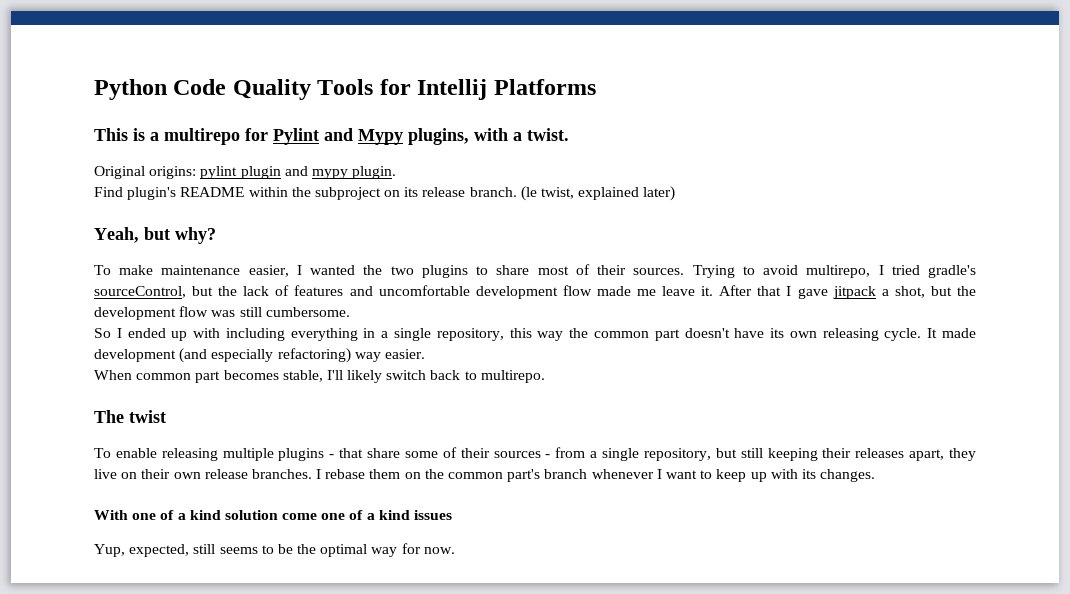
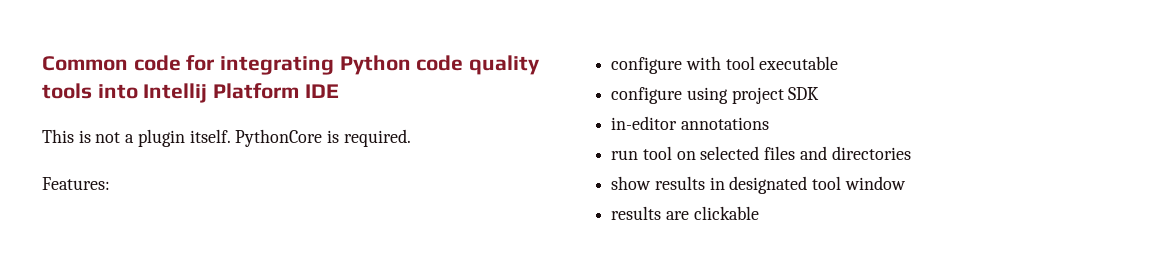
[94,79,596,100] [94,128,569,145] [94,166,397,179] [94,186,676,201] [94,227,216,244] [94,264,976,278] [94,285,977,299] [94,306,350,320] [94,328,976,341] [94,348,425,363] [94,370,545,383] [94,410,166,423] [94,447,976,461] [94,469,876,482] [94,510,453,520] [94,543,455,557] Python Code Quality Tools for Intellij Platforms // This is a multirepo for Pylint and Mypy plugins, with a twist. // Original origins: pylint plugin and mypy plugin. // Find plugin's README within the subproject on its release branch. (le twist, explained later) // Yeah, but why? // To make maintenance easier, I wanted the two plugins to share most of their sources. Trying to avoid multirepo, I tried gradle's sourceControl, but the lack of features and uncomfortable development flow made me leave it. After that I gave jitpack a shot, but the development flow was still cumbersome. // So I ended up with including everything in a single repository, this way the common part doesn't have its own releasing cycle. It made development (and especially refactoring) way easier. // When common part becomes stable, I'll likely switch back to multirepo. // The twist // To enable releasing multiple plugins - that share some of their sources - from a single repository, but still keeping their releases apart, they live on their own release branches. I rebase them on the common part's branch whenever I want to keep up with its changes. // With one of a kind solution come one of a kind issues // Yup, expected, still seems to be the optimal way for now. -> [42,55,541,75] [42,83,339,103] [42,129,411,147] [42,177,110,190] [611,56,839,74] [611,87,820,104] [611,116,769,130] [611,146,911,160] [611,176,906,194] [611,206,759,220] Common code for integrating Python code quality tools into Intellij Platform IDE // This is not a plugin itself. PythonCore is required. // Features: // configure with tool executable // configure using project SDK // in-editor annotations // run tool on selected files and directories // show results in designated tool window // results are clickable

